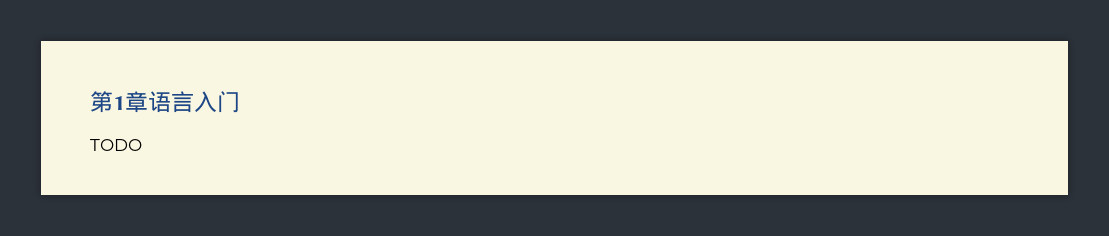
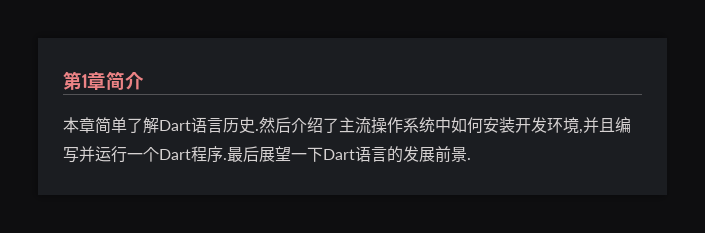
[148,91,240,113] [90,139,142,151] 语言入门 // TODO -> [106,71,144,90] [63,117,631,134] [63,146,471,163] 简介 // 本章简单了解Dart语言历史.然后介绍了主流操作系统中如何安装开发环境,并且编写并运行一个Dart程序.最后展望一下Dart语言的发展前景.

